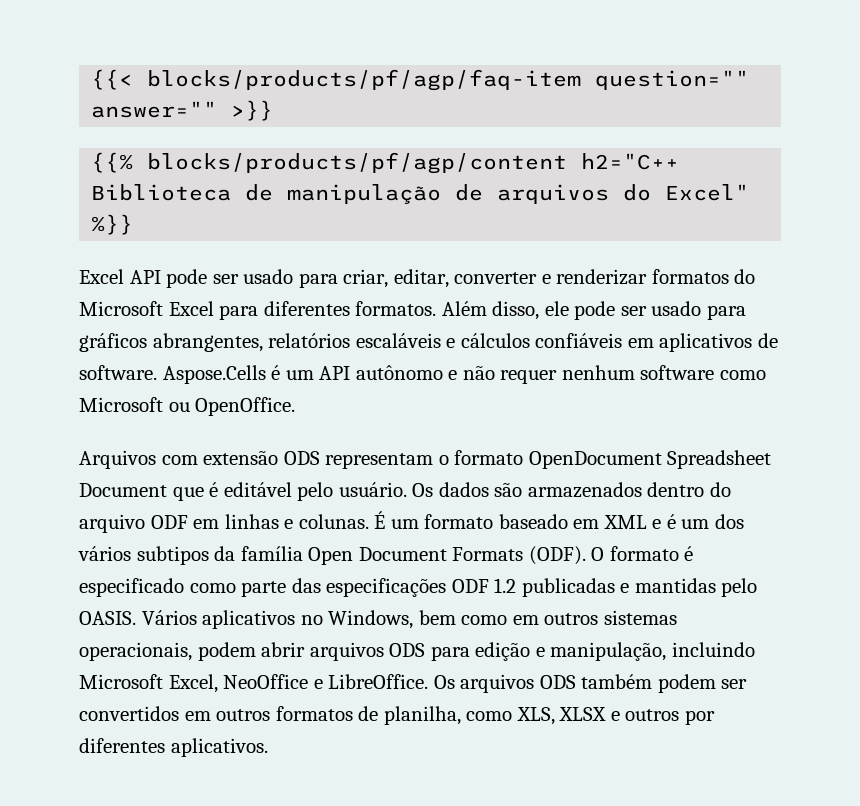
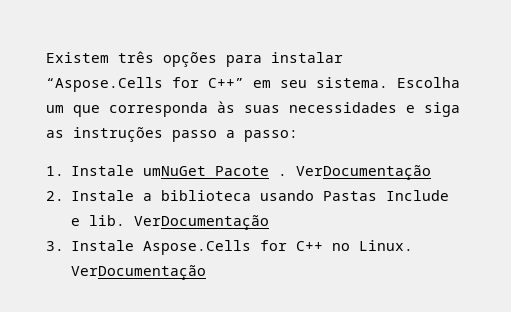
[91,69,750,91] [91,100,274,121] [91,152,680,174] [91,184,750,204] [91,214,134,235] [79,269,756,288] [79,301,746,320] [79,333,778,352] [79,365,766,384] [79,397,296,416] [79,450,772,469] [79,482,731,501] [79,511,745,533] [78,546,694,565] [79,578,758,597] [79,610,677,629] [79,642,755,661] [79,674,748,693] [79,706,715,725] [79,738,268,757] {{< blocks/products/pf/agp/faq-item question="" answer="" >}} // {{% blocks/products/pf/agp/content h2="C++ Biblioteca de manipulação de arquivos do Excel" %}} // Excel API pode ser usado para criar, editar, converter e renderizar formatos do Microsoft Excel para diferentes formatos. Além disso, ele pode ser usado para gráficos abrangentes, relatórios escaláveis e cálculos confiáveis em aplicativos de software. Aspose.Cells é um API autônomo e não requer nenhum software como Microsoft ou OpenOffice. // Arquivos com extensão ODS representam o formato OpenDocument Spreadsheet Document que é editável pelo usuário. Os dados são armazenados dentro do arquivo ODF em linhas e colunas. É um formato baseado em XML e é um dos vários subtipos da família Open Document Formats (ODF). O formato é especificado como parte das especificações ODF 1.2 publicadas e mantidas pelo OASIS. Vários aplicativos no Windows, bem como em outros sistemas operacionais, podem abrir arquivos ODS para edição e manipulação, incluindo Microsoft Excel, NeoOffice e LibreOffice. Os arquivos ODS também podem ser convertidos em outros formatos de planilha, como XLS, XLSX e outros por diferentes aplicativos. -> [46,51,343,67] [46,77,460,92] [46,101,460,117] [46,127,298,142] [46,165,432,180] [46,190,450,201] [71,215,270,230] [46,240,414,255] [71,265,207,280] Existem três opções para instalar “Aspose.Cells for C++” em seu sistema. Escolha um que corresponda às suas necessidades e siga as instruções passo a passo: // 1. Instale umNuGet Pacote . VerDocumentação // 2. Instale a biblioteca usando Pastas Include e lib. VerDocumentação // 3. Instale Aspose.Cells for C++ no Linux. VerDocumentação

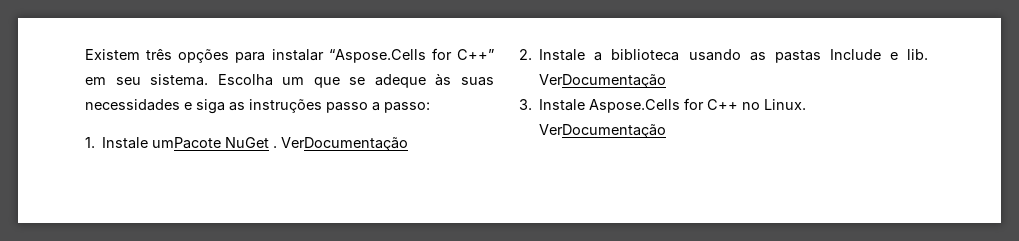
[109,102,208,117] corresponda -> [349,74,426,88] se adeque
[143,166,270,176] umNuGet Pacote -> [152,137,270,149] umPacote NuGet
[323,191,378,201] Pastas -> [749,50,821,63] as pastas

